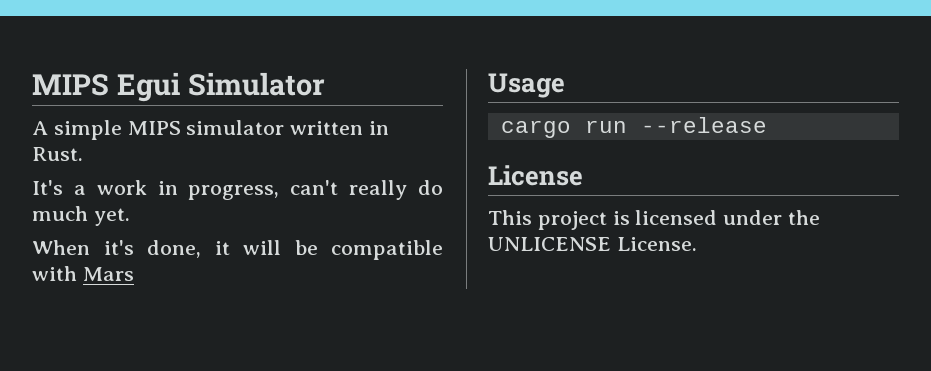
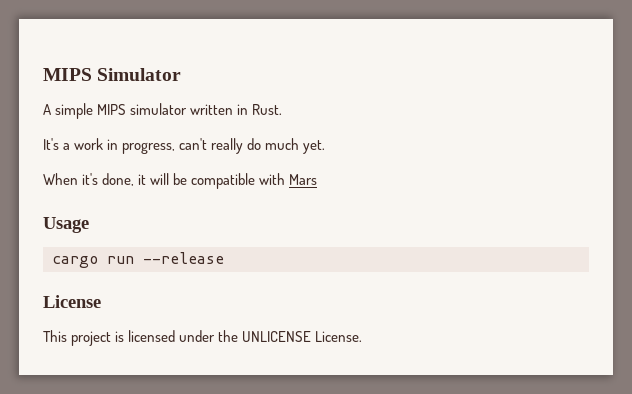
[32,72,180,102] MIPS Egui -> [43,68,92,81] MIPS

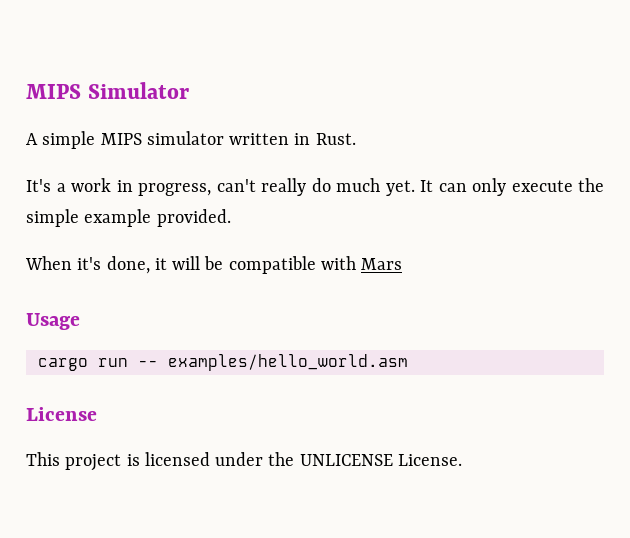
(326, 147) none -> [420,178,604,196] [26,209,231,227] It can only execute the simple example provided.
[143,252,224,264] --release -> [137,354,408,371] -- examples/hello_world.asm

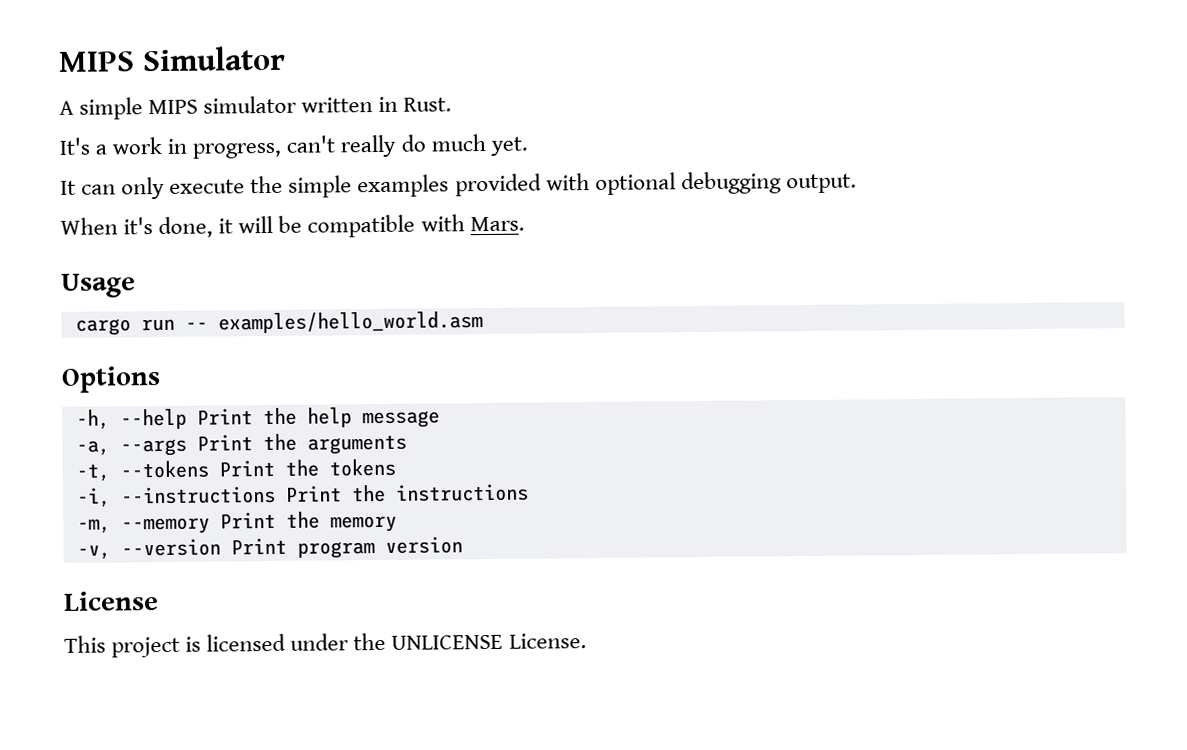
(415, 188) none -> (528, 146) //
[84,209,231,227] example provided. -> [357,171,857,198] examples provided with optional debugging output.
[361,258,403,270] Mars -> [469,216,525,232] Mars.
(408, 362) none -> [61,366,161,393] [75,407,440,430] [75,433,407,457] [75,458,396,482] [76,483,529,508] [76,511,397,535] [76,536,463,560] // Options // -h, --help Print the help message // -a, --args Print the arguments // -t, --tokens Print the tokens // -i, --instructions Print the instructions // -m, --memory Print the memory // -v, --version Print program version

